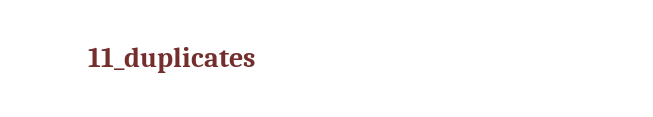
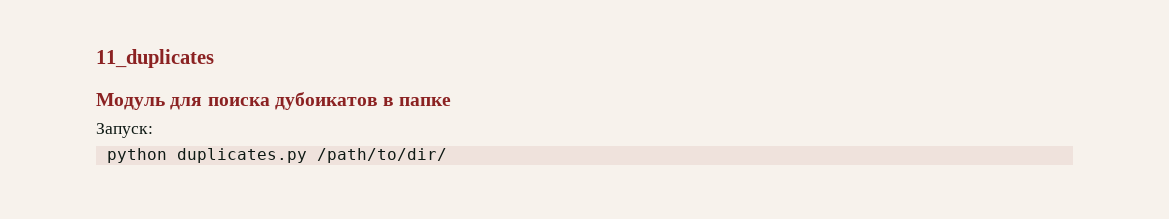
(255, 60) none -> [96,92,452,110] [96,123,153,138] [106,148,447,163] // Модуль для поиска дубоикатов в папке // Запуск: // python duplicates.py /path/to/dir/

